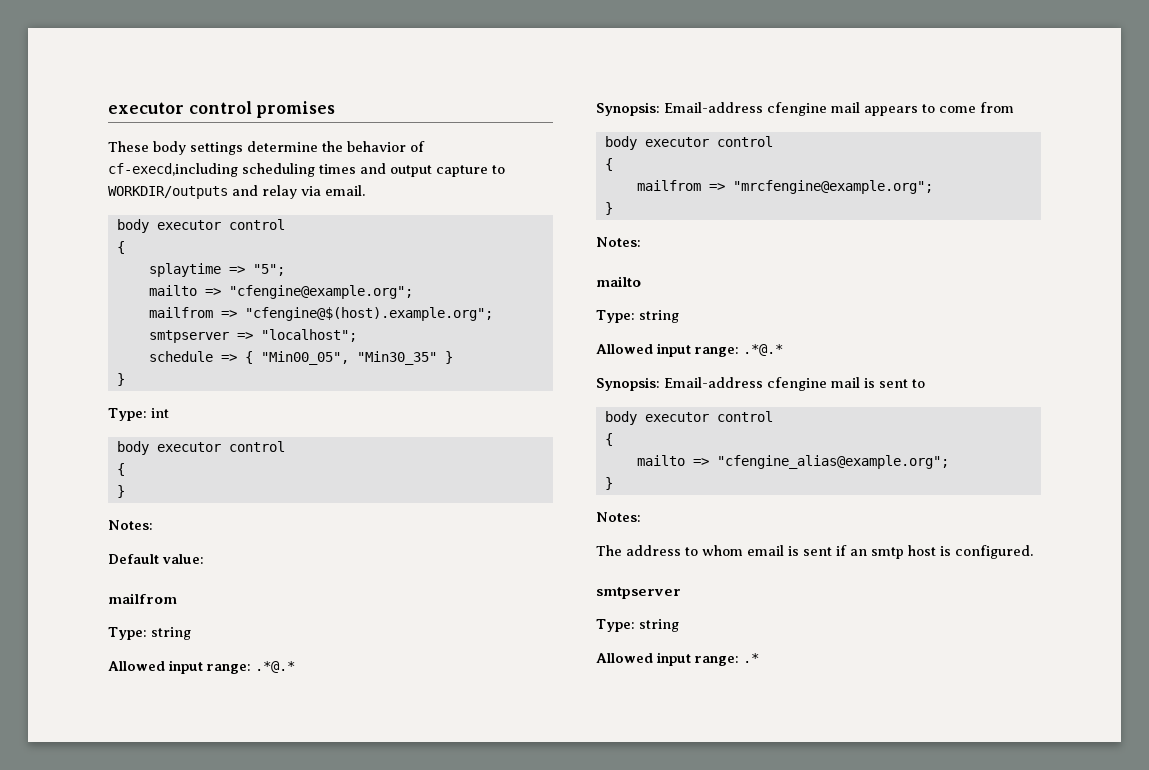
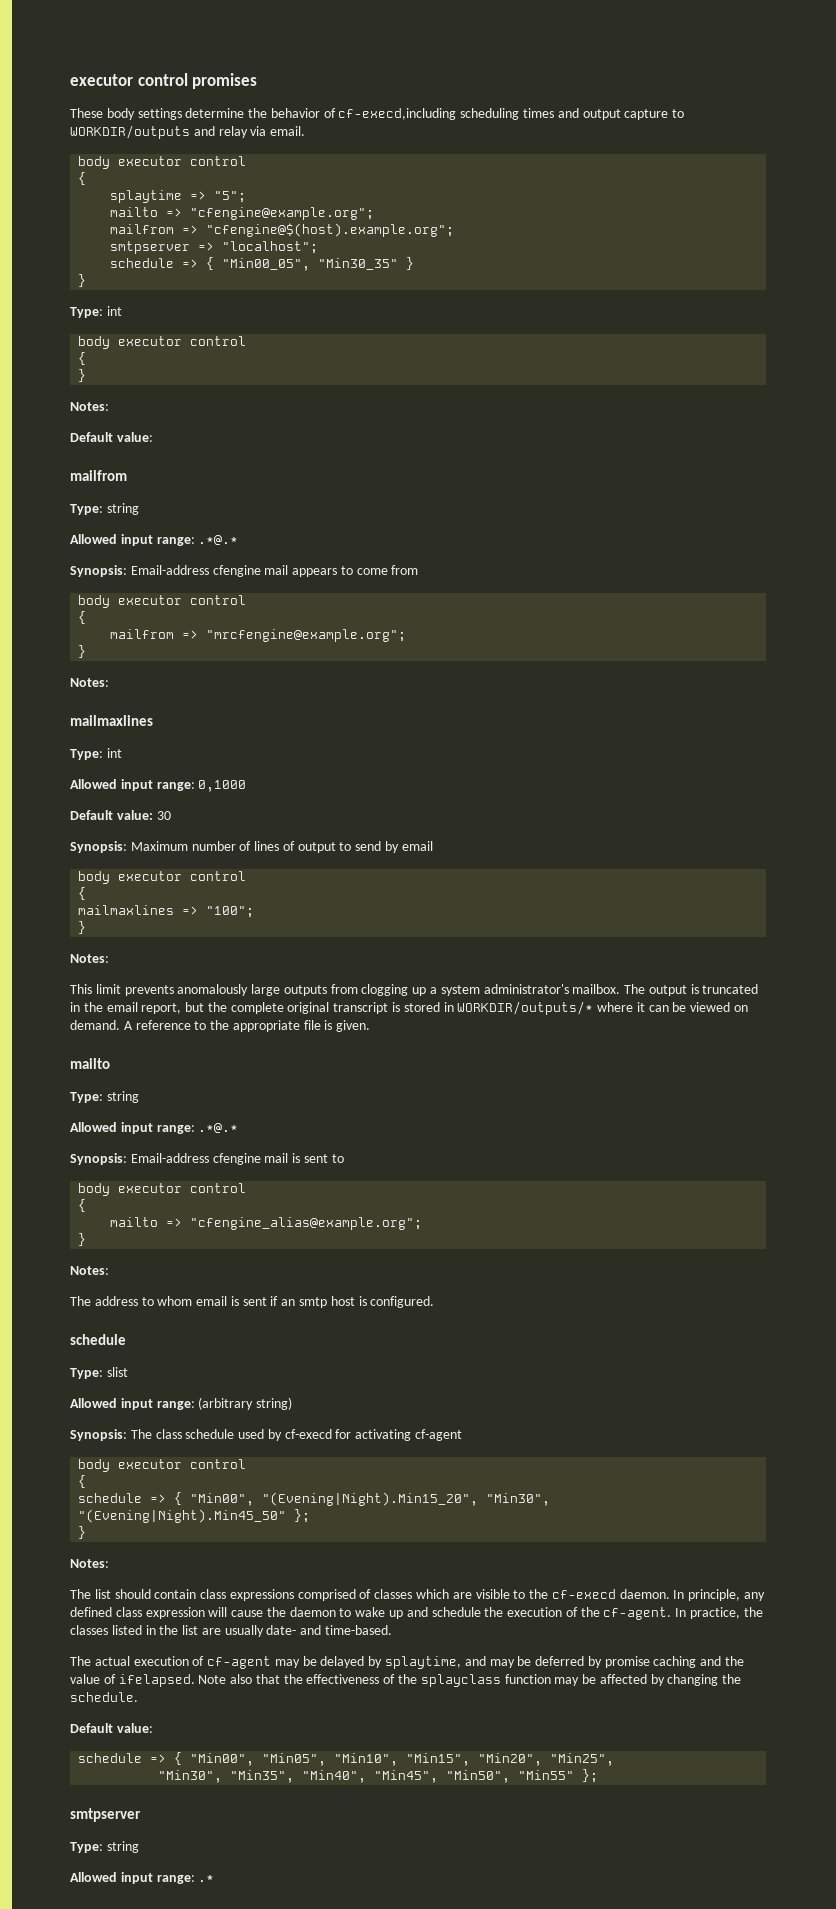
(641, 242) none -> [70,715,153,726] [70,748,122,760] [70,779,247,792] [70,810,171,820] [70,841,433,853] [78,871,247,884] [78,887,87,900] [78,905,255,918] [78,921,87,934] [70,954,109,963] [70,984,759,996] [70,1001,749,1015] [70,1020,371,1032] // mailmaxlines // Type: int // Allowed input range: 0,1000 // Default value: 30 // Synopsis: Maximum number of lines of output to send by email // body executor control // { // mailmaxlines => "100"; // } // Notes: // This limit prevents anomalously large outputs from clogging up a system administrator's mailbox. The output is truncated in the email report, but the complete original transcript is stored in WORKDIR/outputs/* where it can be viewed on demand. A reference to the appropriate file is given.
(1033, 552) none -> [70,1334,126,1345] [70,1367,128,1379] [70,1397,293,1410] [70,1429,463,1441] [78,1459,247,1472] [78,1475,87,1488] [78,1492,551,1506] [78,1509,311,1523] [78,1526,87,1539] [70,1559,109,1568] [70,1589,766,1601] [70,1607,763,1620] [70,1625,393,1637] [70,1656,745,1669] [70,1674,742,1687] [70,1692,138,1702] [70,1723,153,1733] [78,1752,615,1766] [158,1769,599,1783] // schedule // Type: slist // Allowed input range: (arbitrary string) // Synopsis: The class schedule used by cf-execd for activating cf-agent // body executor control // { // schedule => { "Min00", "(Evening|Night).Min15_20", "Min30", "(Evening|Night).Min45_50" }; // } // Notes: // The list should contain class expressions comprised of classes which are visible to the cf-execd daemon. In principle, any defined class expression will cause the daemon to wake up and schedule the execution of the cf-agent. In practice, the classes listed in the list are usually date- and time-based. // The actual execution of cf-agent may be delayed by splaytime, and may be deferred by promise caching and the value of ifelapsed. Note also that the effectiveness of the splayclass function may be affected by changing the schedule. // Default value: // schedule => { "Min00", "Min05", "Min10", "Min15", "Min20", "Min25", // "Min30", "Min35", "Min40", "Min45", "Min50", "Min55" };

